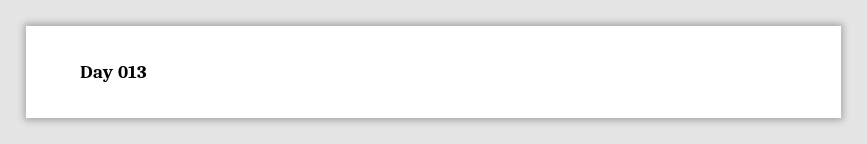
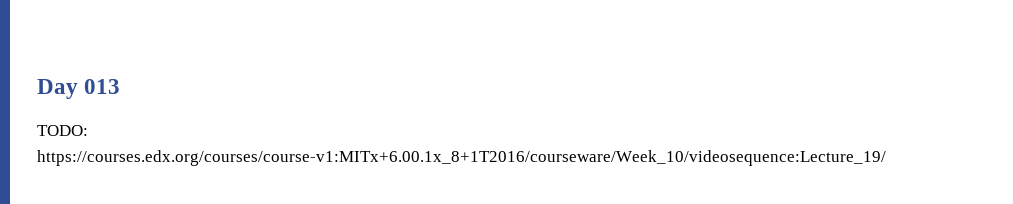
(147, 71) none -> [37,125,88,136] [37,150,886,166] // TODO: https://courses.edx.org/courses/course-v1:MITx+6.00.1x_8+1T2016/courseware/Week_10/videosequence:Lecture_19/

